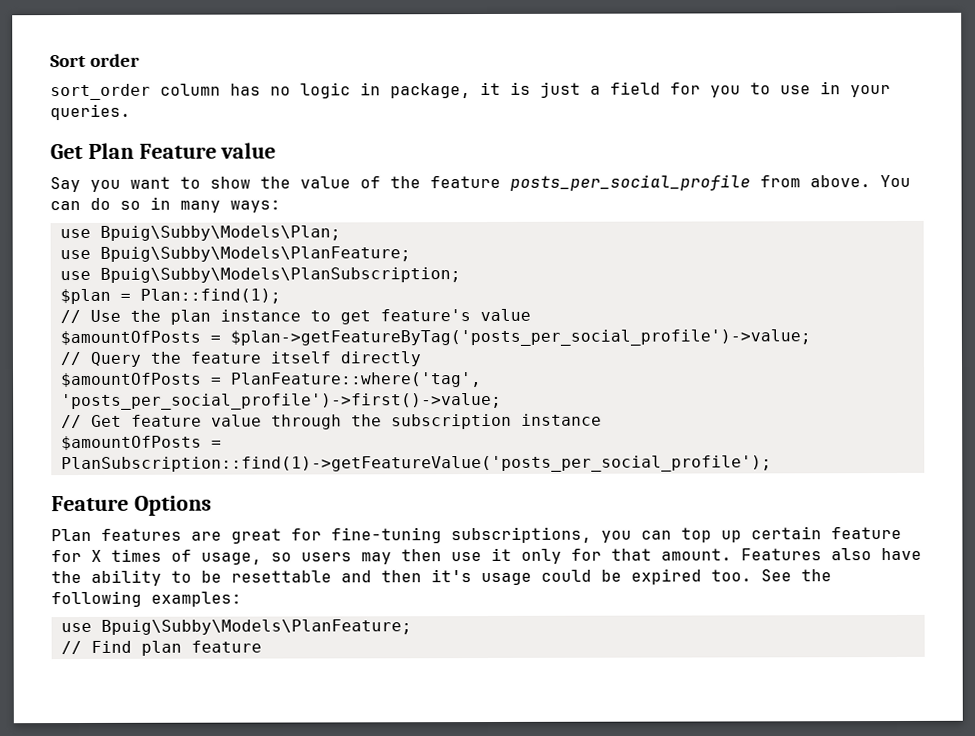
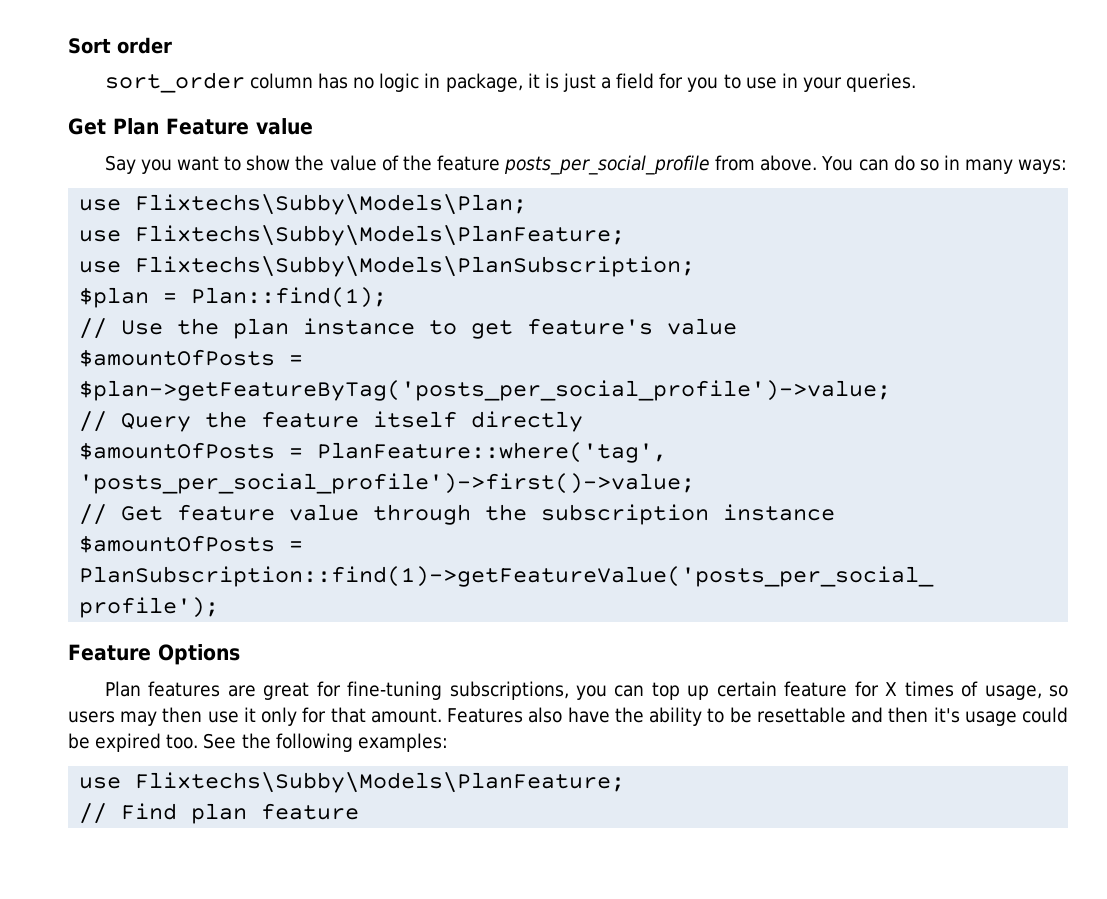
[99,225,341,241] [59,246,411,262] [59,267,461,283] Bpuig\Subby\Models\Plan; // use Bpuig\Subby\Models\PlanFeature; // use Bpuig\Subby\Models\PlanSubscription; -> [135,194,528,215] [79,225,626,246] [79,256,696,277] Flixtechs\Subby\Models\Plan; // use Flixtechs\Subby\Models\PlanFeature; // use Flixtechs\Subby\Models\PlanSubscription;
[100,619,412,635] Bpuig\Subby\Models\PlanFeature; -> [135,772,626,793] Flixtechs\Subby\Models\PlanFeature;

